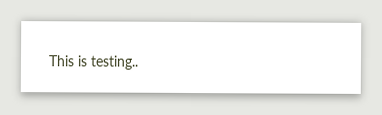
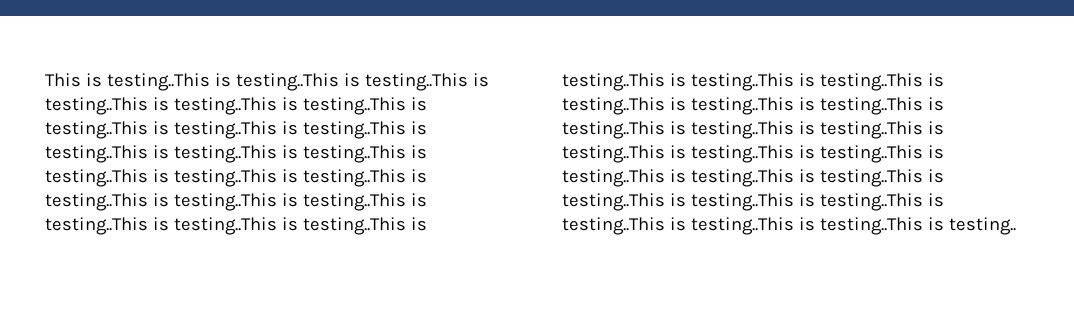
(88, 61) none -> [106,73,489,91] [45,97,427,115] [45,121,427,139] [45,145,427,163] [45,169,427,187] [45,193,427,211] [45,217,427,235] [562,73,944,91] [562,97,944,115] [562,121,944,139] [562,145,944,163] [562,169,944,187] [562,193,944,211] [562,217,944,235] testing..This is testing..This is testing..This is testing..This is testing..This is testing..This is testing..This is testing..This is testing..This is testing..This is testing..This is testing..This is testing..This is testing..This is testing..This is testing..This is testing..This is testing..This is testing..This is testing..This is testing..This is testing..This is testing..This is testing..This is testing..This is testing..This is testing..This is testing..This is testing..This is testing..This is testing..This is testing..This is testing..This is testing..This is testing..This is testing..This is testing..This is testing..This is testing..This is testing..This is testing..This is testing..This is

